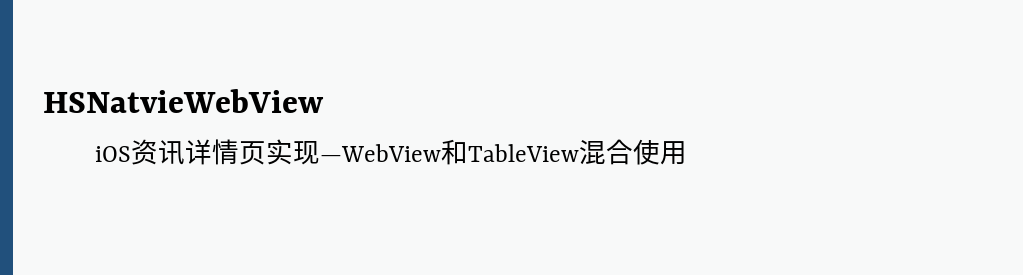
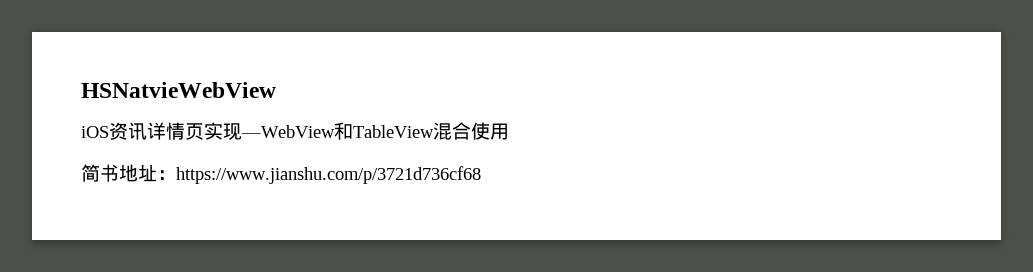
(688, 153) none -> [81,164,481,184] // 简书地址：https://www.jianshu.com/p/3721d736cf68

